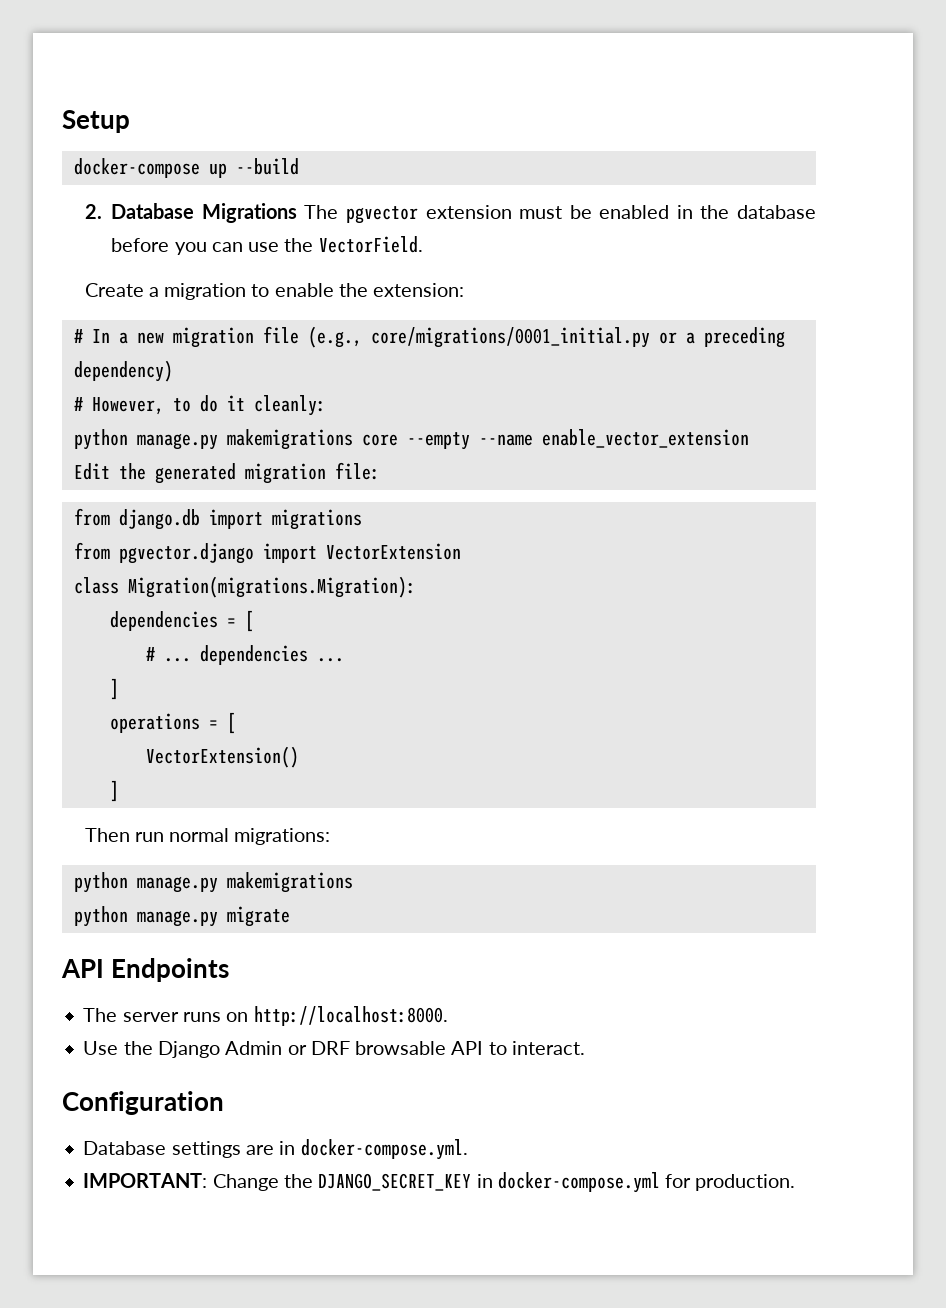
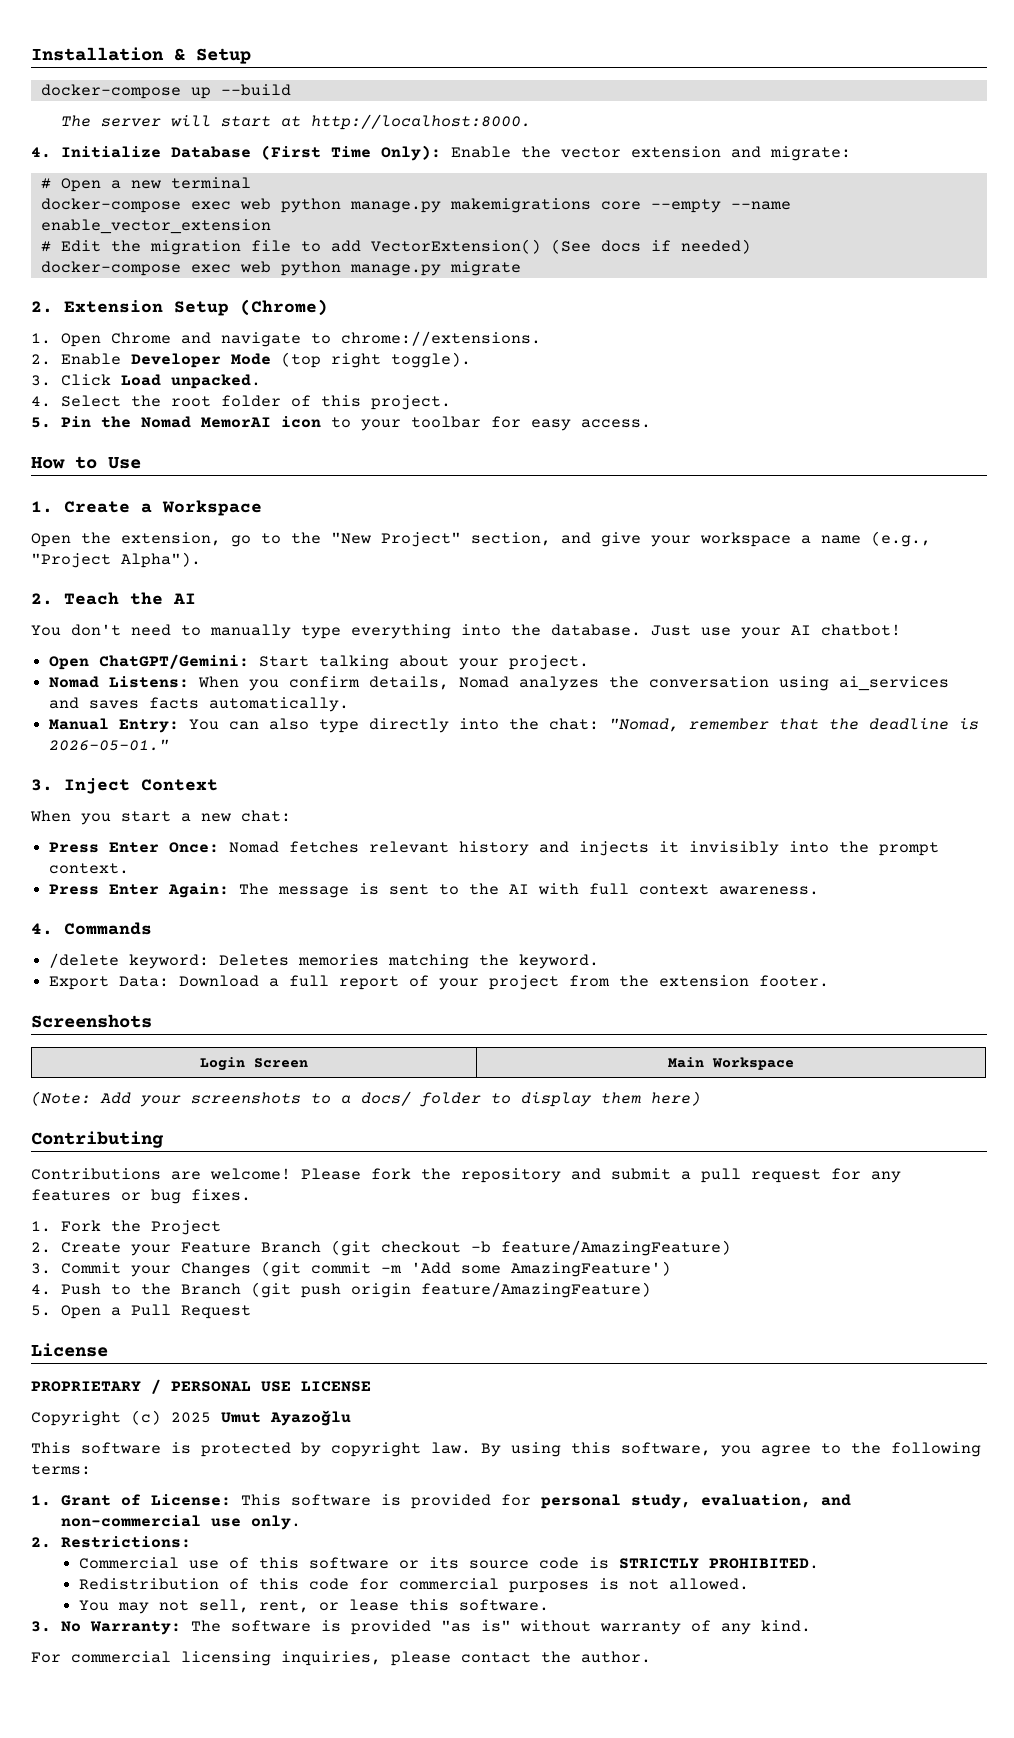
(62, 121) none -> [31,47,185,61] Installation &
[84,203,817,224] [111,236,423,255] [84,283,465,300] [73,326,785,348] [73,360,173,382] [73,395,326,416] 2. Database Migrations The pgvector extension must be enabled in the database before you can use the VectorField. // Create a migration to enable the extension: // # In a new migration file (e.g., core/migrations/0001_initial.py or a preceding dependency) // # However, to do it cleanly: // -> [61,114,532,130] [31,145,852,161] [40,177,251,192] [40,198,271,213] The server will start at http://localhost:8000. // 4. Initialize Database (First Time Only): Enable the vector extension and migrate: // # Open a new terminal // docker-compose exec web
(749, 438) none -> [40,241,51,252] #
[154,462,380,484] [73,508,362,530] [73,542,461,564] [73,576,416,598] [109,610,254,632] [145,645,344,665] [109,678,119,700] [109,712,236,734] [145,746,299,768] [109,780,119,802] [84,828,331,845] [73,872,353,893] [73,906,290,927] [61,958,230,982] [83,1006,448,1026] [83,1041,585,1058] [62,1091,224,1115] [83,1139,468,1160] [83,1172,796,1193] generated migration file: // from django.db import migrations // from pgvector.django import VectorExtension // class Migration(migrations.Migration): // dependencies = [ // # ... dependencies ... // ] // operations = [ // VectorExtension() // ] // Then run normal migrations: // python manage.py makemigrations // python manage.py migrate // API Endpoints // The server runs on http://localhost:8000. // Use the Django Admin or DRF browsable API to interact. // Configuration // Database settings are in docker-compose.yml. // IMPORTANT: Change the DJANGO_SECRET_KEY in docker-compose.yml for production. -> [149,239,751,255] [40,261,521,276] [31,299,328,316] [31,331,542,347] [31,352,472,368] [31,374,262,389] [31,395,452,410] [31,416,652,431] [31,456,141,469] [31,500,262,516] [31,531,931,547] [31,552,201,568] [31,592,196,605] [31,624,901,639] [49,654,590,670] [49,676,950,691] [49,697,350,712] [49,718,980,733] [49,739,170,751] [31,778,218,794] [30,810,291,825] [49,841,940,856] [49,863,130,874] [49,883,820,898] [31,922,152,935] [49,953,600,969] [49,975,830,990] [31,1014,152,1028] [200,1057,308,1071] [668,1057,794,1070] [31,1091,701,1107] [31,1131,164,1148] [31,1168,901,1183] [31,1189,251,1204] [31,1220,222,1235] [31,1240,732,1256] [31,1261,672,1277] [31,1282,652,1298] [31,1304,252,1319] [31,1343,108,1357] [31,1379,371,1394] [31,1410,351,1426] [31,1442,981,1457] [31,1464,91,1475] [31,1494,852,1509] [61,1515,302,1530] [31,1536,192,1548] [79,1557,820,1569] [79,1578,750,1593] [79,1599,550,1614] [31,1620,812,1635] [31,1651,651,1666] migration file to add VectorExtension() (See docs if needed) // docker-compose exec web python manage.py migrate // 2. Extension Setup (Chrome) // 1. Open Chrome and navigate to chrome://extensions. // 2. Enable Developer Mode (top right toggle). // 3. Click Load unpacked. // 4. Select the root folder of this project. // 5. Pin the Nomad MemorAI icon to your toolbar for easy access. // How to Use // 1. Create a Workspace // Open the extension, go to the "New Project" section, and give your workspace a name (e.g., "Project Alpha"). // 2. Teach the AI // You don't need to manually type everything into the database. Just use your AI chatbot! // Open ChatGPT/Gemini: Start talking about your project. // Nomad Listens: When you confirm details, Nomad analyzes the conversation using ai_services and saves facts automatically. // Manual Entry: You can also type directly into the chat: "Nomad, remember that the deadline is 2026-05-01." // 3. Inject Context // When you start a new chat: // Press Enter Once: Nomad fetches relevant history and injects it invisibly into the prompt context. // Press Enter Again: The message is sent to the AI with full context awareness. // 4. Commands // /delete keyword: Deletes memories matching the keyword. // Export Data: Download a full report of your project from the extension footer. // Screenshots // Login Screen | Main Workspace // (Note: Add your screenshots to a docs/ folder to display them here) // Contributing // Contributions are welcome! Please fork the repository and submit a pull request for any features or bug fixes. // 1. Fork the Project // 2. Create your Feature Branch (git checkout -b feature/AmazingFeature) // 3. Commit your Changes (git commit -m 'Add some AmazingFeature') // 4. Push to the Branch (git push origin feature/AmazingFeature) // 5. Open a Pull Request // License // PROPRIETARY / PERSONAL USE LICENSE // Copyright (c) 2025 Umut Ayazoğlu // This software is protected by copyright law. By using this software, you agree to the following terms: // 1. Grant of License: This software is provided for personal study, evaluation, and non-commercial use only. // 2. Restrictions: // Commercial use of this software or its source code is STRICTLY PROHIBITED. // Redistribution of this code for commercial purposes is not allowed. // You may not sell, rent, or lease this software. // 3. No Warranty: The software is provided "as is" without warranty of any kind. // For commercial licensing inquiries, please contact the author.

